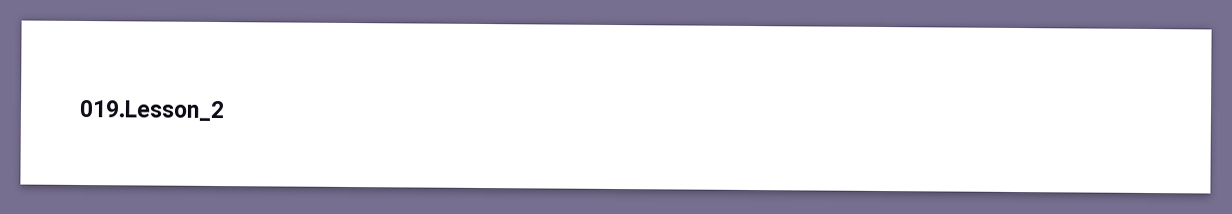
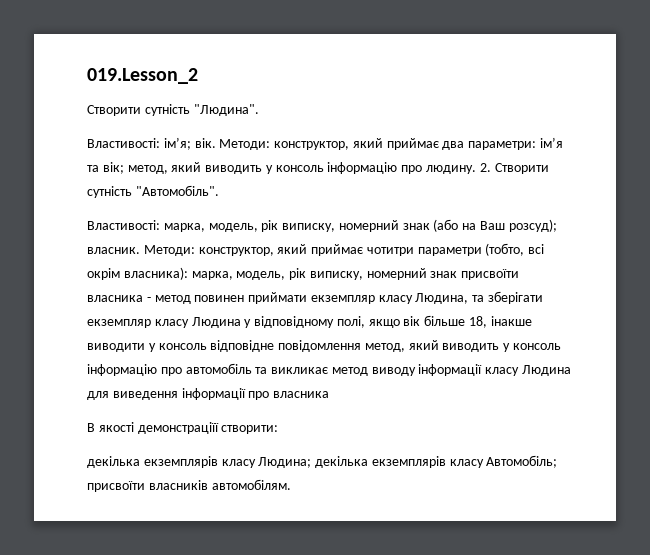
(225, 110) none -> [87,104,259,116] [87,137,564,150] [87,162,549,174] [87,185,219,198] [87,219,557,232] [87,243,545,256] [87,267,520,280] [87,291,544,304] [87,315,532,328] [87,340,562,352] [87,363,572,376] [87,388,330,400] [87,422,279,434] [87,455,558,468] [87,479,291,492] // Створити сутність "Людина". // Властивості: імʼя; вік. Методи: конструктор, який приймає два параметри: імʼя та вік; метод, який виводить у консоль інформацію про людину. 2. Створити сутність "Автомобіль". // Властивості: марка, модель, рік виписку, номерний знак (або на Ваш розсуд); власник. Методи: конструктор, який приймає чотитри параметри (тобто, всі окрім власника): марка, модель, рік виписку, номерний знак присвоїти власника - метод повинен приймати екземпляр класу Людина, та зберігати екземпляр класу Людина у відповідному полі, якщо вік більше 18, інакше виводити у консоль відповідне повідомлення метод, який виводить у консоль інформацію про автомобіль та викликає метод виводу інформації класу Людина для виведення інформації про власника // В якості демонстраціїї створити: // декілька екземплярів класу Людина; декілька екземплярів класу Автомобіль; присвоїти власників автомобілям.

